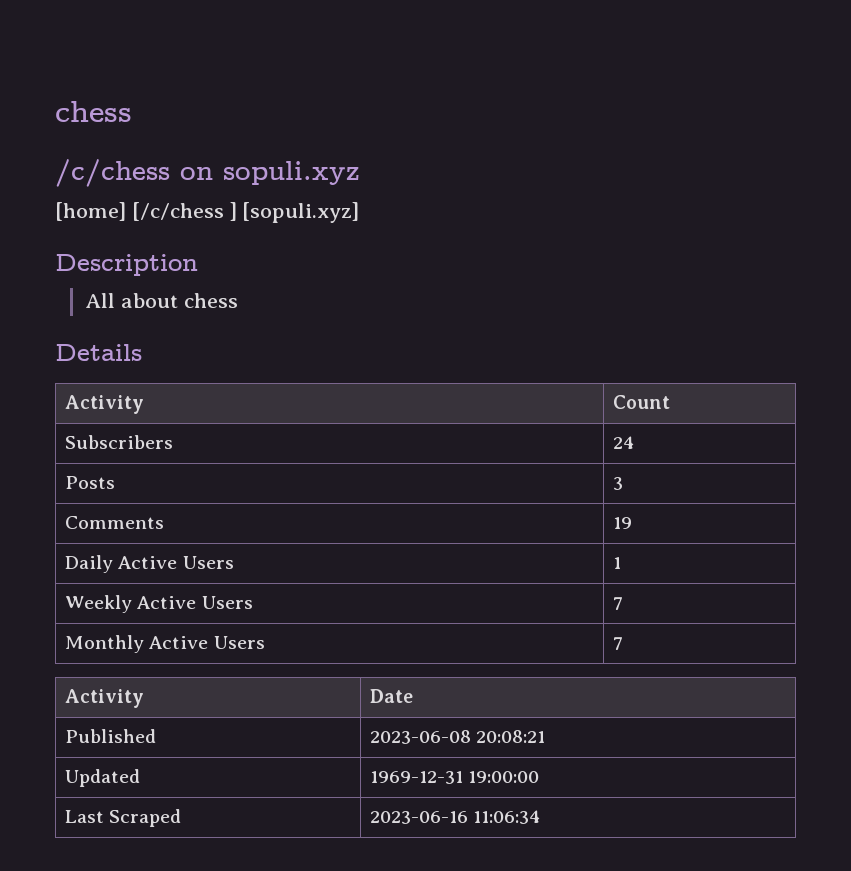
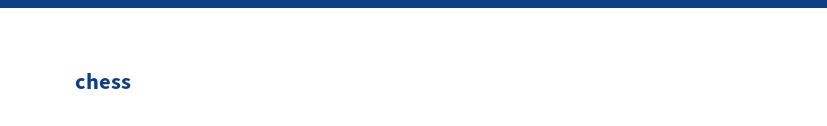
[55,101,132,122] [55,159,360,187] [55,202,360,223] [55,254,198,276] [85,293,238,308] [55,344,142,361] [65,395,145,414] [613,395,671,409] [65,435,174,449] [613,436,636,449] [65,476,116,489] [613,477,624,490] [65,516,165,529] [613,517,633,529] [65,555,234,573] [613,557,622,569] [65,595,253,613] [613,597,624,610] [65,635,265,653] [613,637,624,650] [65,689,145,708] [370,689,414,703] [65,729,157,743] [370,730,546,744] [65,769,141,787] [370,771,540,784] [65,809,182,827] [370,810,542,824] chess // /c/chess on sopuli.xyz // [home] [/c/chess ] [sopuli.xyz] // Description // All about chess // Details // Activity | Count // Subscribers | 24 // Posts | 3 // Comments | 19 // Daily Active Users | 1 // Weekly Active Users | 7 // Monthly Active Users | 7 // Activity | Date // Published | 2023-06-08 20:08:21 // Updated | 1969-12-31 19:00:00 // Last Scraped | 2023-06-16 11:06:34 -> [75,73,131,89] chess

